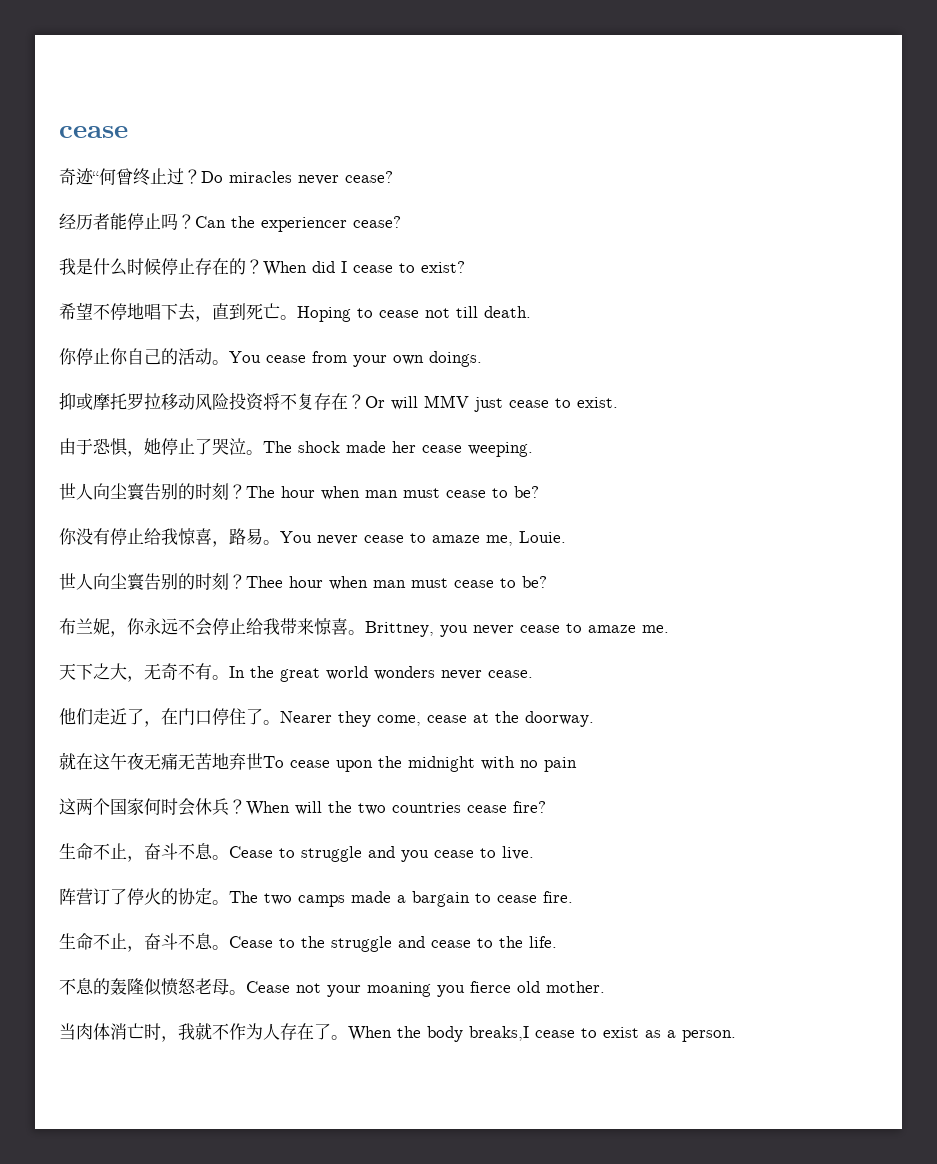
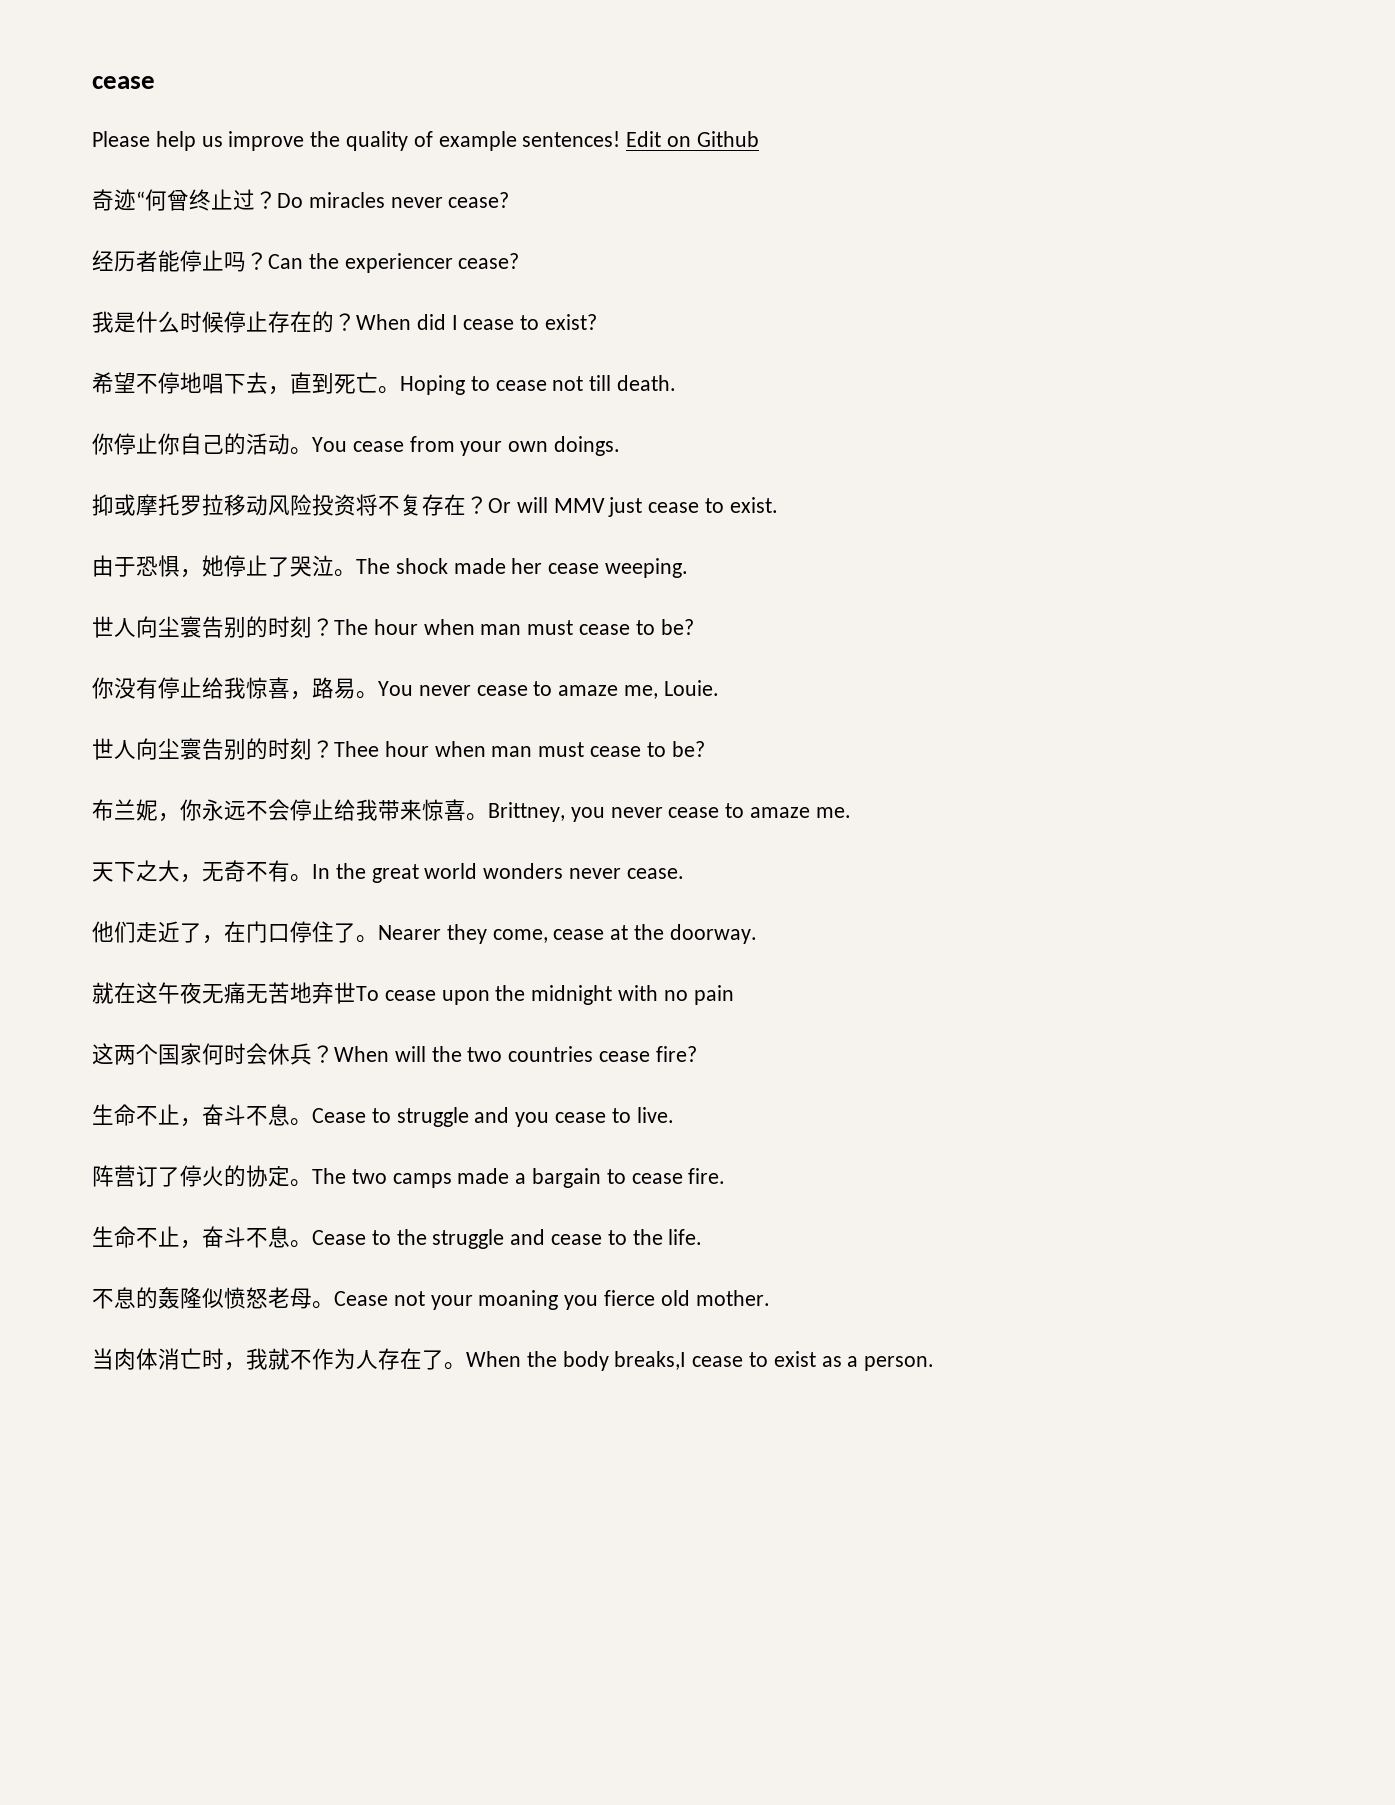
[59,126,128,138] cease -> [92,76,155,89] [92,131,759,151] cease // Please help us improve the quality of example sentences! Edit on Github

